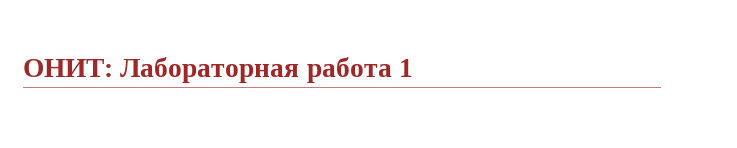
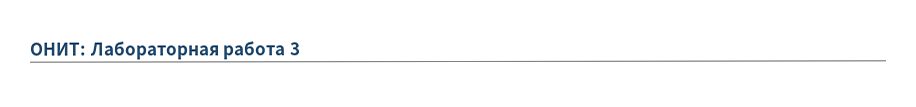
[399,59,414,77] 1 -> [288,42,301,56] 3

